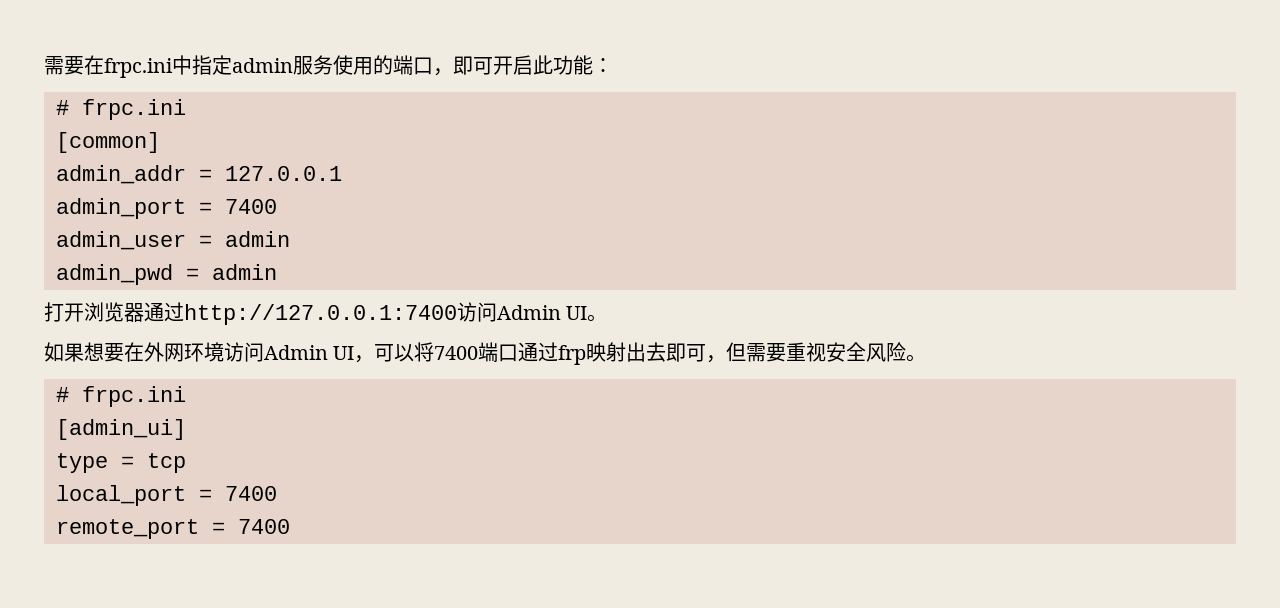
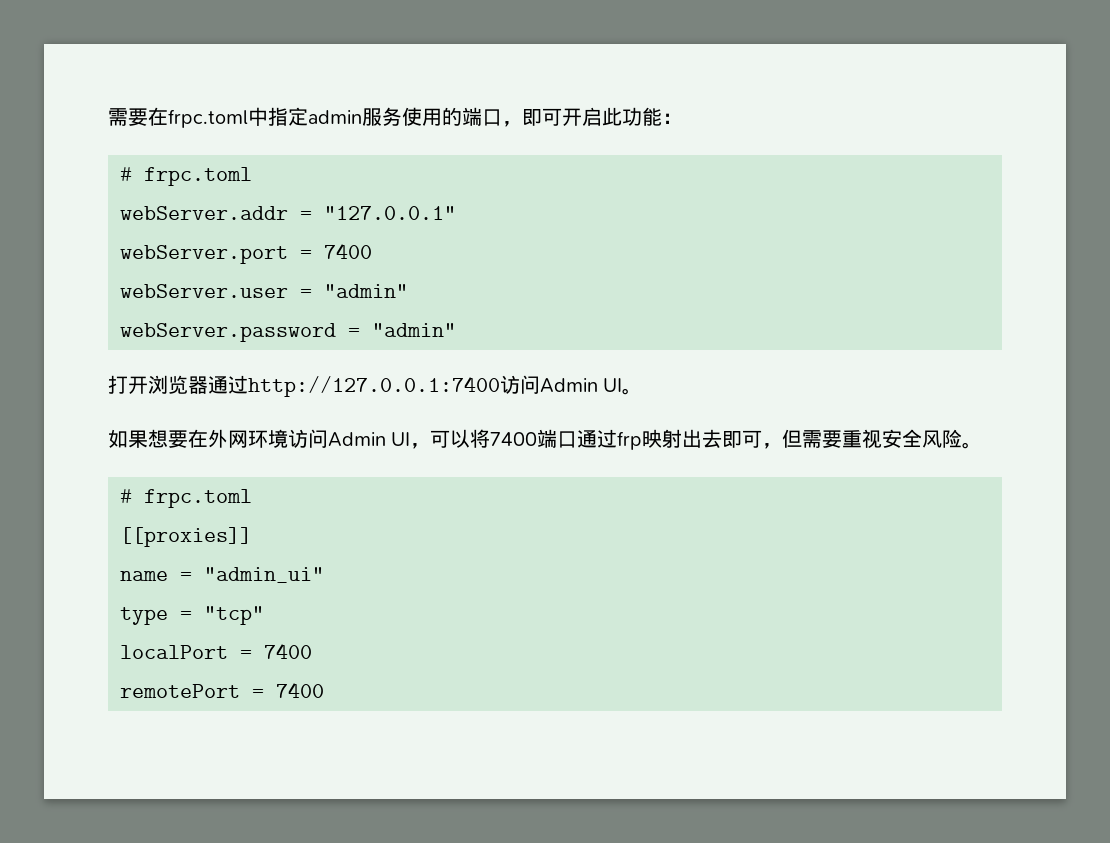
[104,58,173,78] frpc.ini -> [168,109,248,128] frpc.toml
[82,99,186,120] [56,132,160,153] [56,165,342,184] [56,198,277,219] [56,231,290,250] [56,264,277,285] frpc.ini // [common] // admin_addr = 127.0.0.1 // admin_port = 7400 // admin_user = admin // admin_pwd = admin -> [144,167,252,186] [120,206,456,220] [120,243,372,264] [120,284,408,298] [120,323,456,342] frpc.toml // webServer.addr = "127.0.0.1" // webServer.port = 7400 // webServer.user = "admin" // webServer.password = "admin"
[82,386,186,407] [56,419,186,440] frpc.ini // [admin_ui] -> [144,489,252,508] [120,527,252,547] [120,567,324,583] frpc.toml // [[proxies]] // name = "admin_ui"
[147,453,186,473] [56,485,277,506] [56,519,199,539] tcp // local_port = 7400 // remote_port -> [204,606,264,625] [120,643,312,659] [120,684,240,698] "tcp" // localPort = 7400 // remotePort

